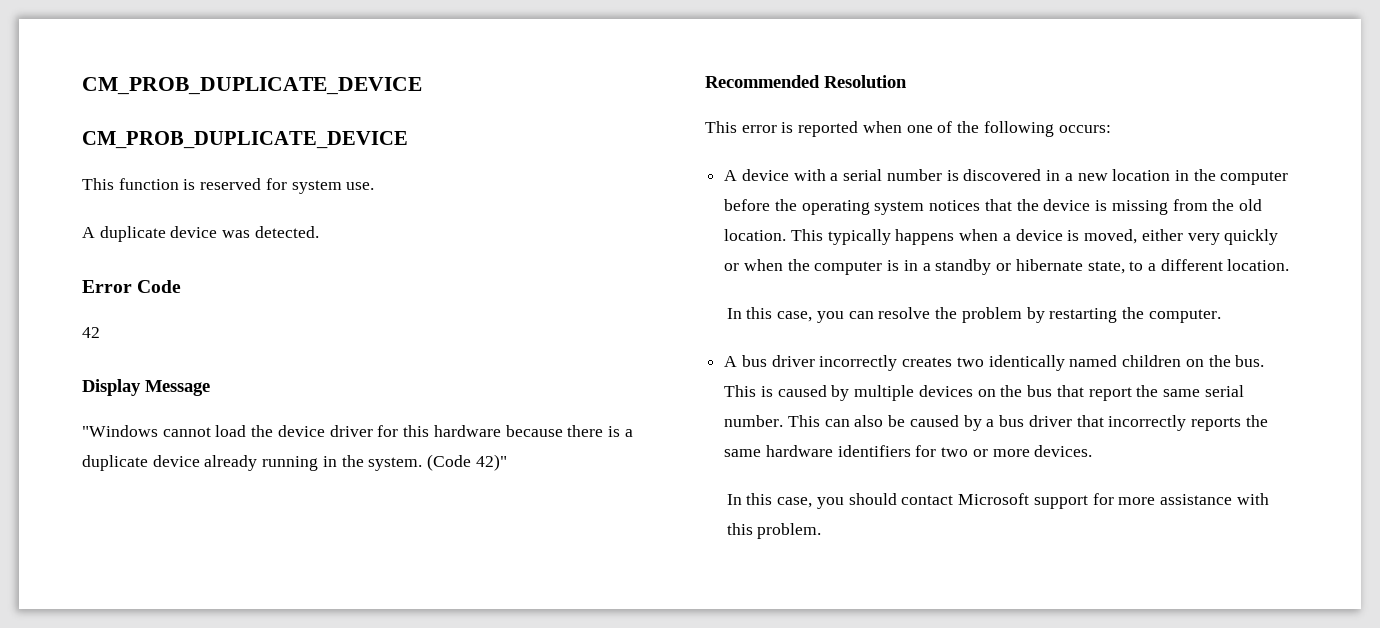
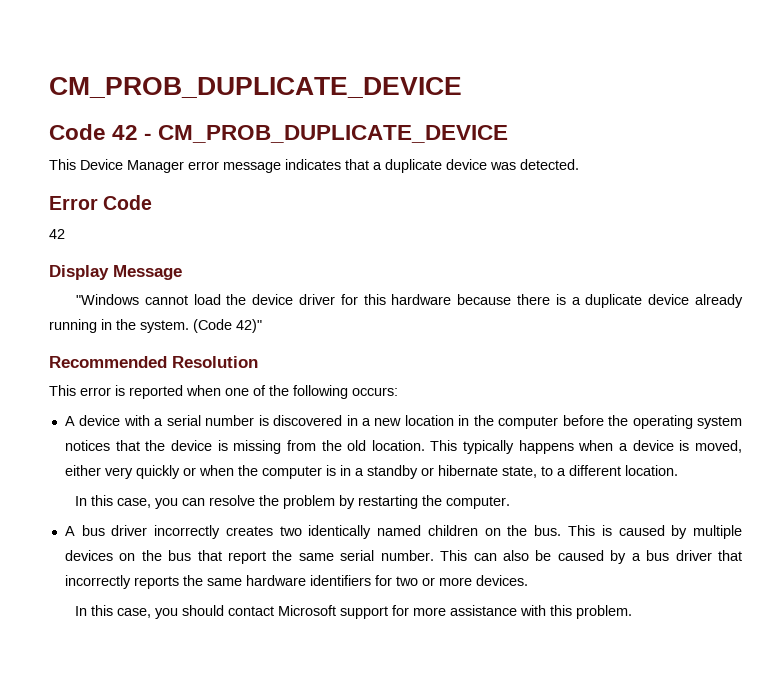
[82,77,422,95] CM_PROB_DUPLICATE_DEVICE // -> [49,77,462,98] [49,124,153,140] CM_PROB_DUPLICATE_DEVICE // Code 42 -
[118,178,375,194] [82,227,95,238] function is reserved for system use. // A -> [80,159,382,173] Device Manager error message indicates that a

